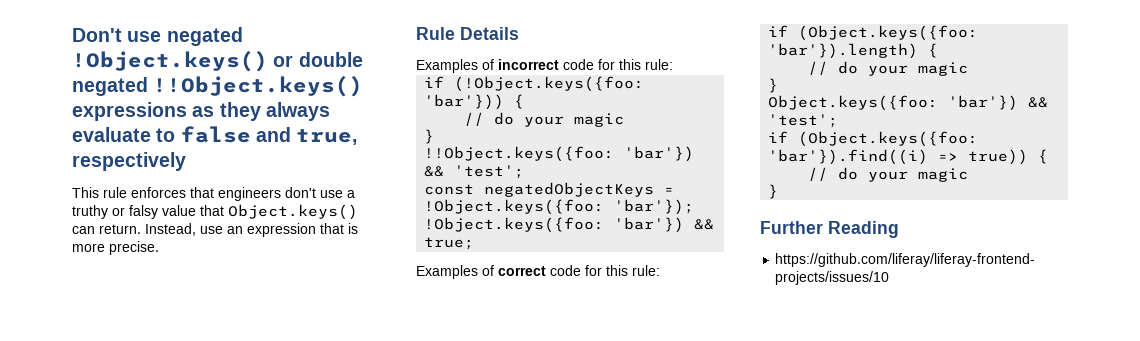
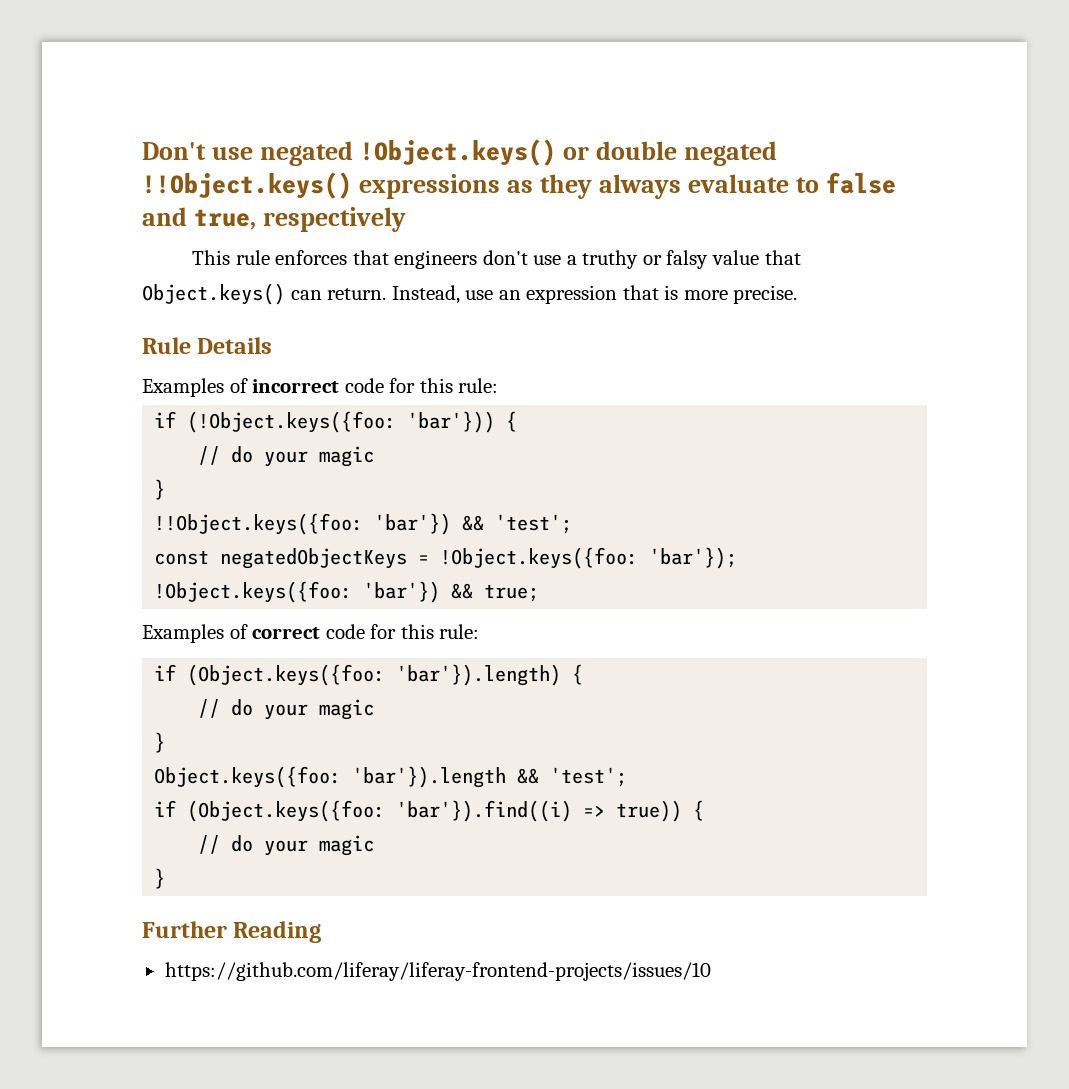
[948,95,1019,111] 'bar'}) -> [352,766,507,788] 'bar'}).length

